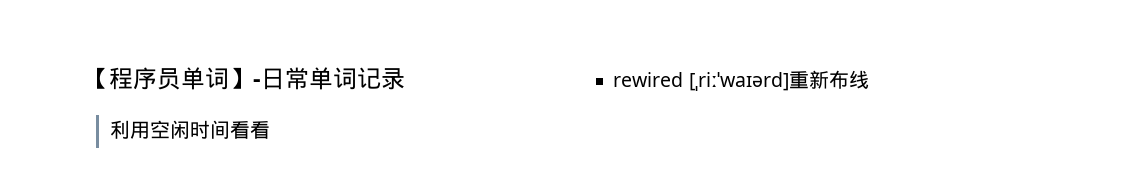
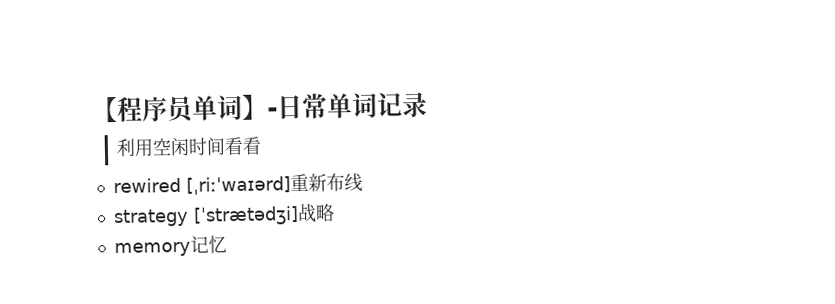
(869, 79) none -> [112,203,335,228] [113,235,227,258] // strategy [ˈstrætədʒi]战略 // memory记忆

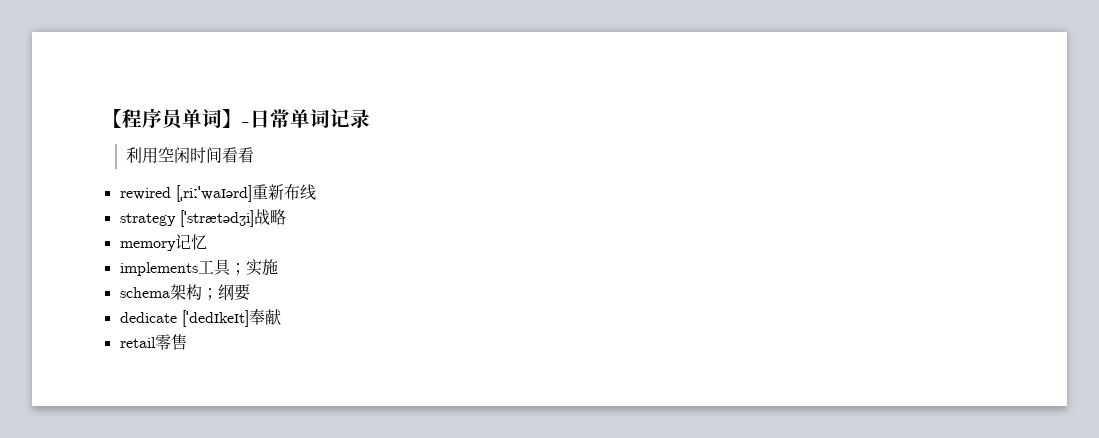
(227, 244) none -> [119,259,278,276] [119,284,250,301] [119,309,281,327] [119,334,187,350] // implements工具；实施 // schema架构；纲要 // dedicate [ˈdedɪkeɪt]奉献 // retail零售

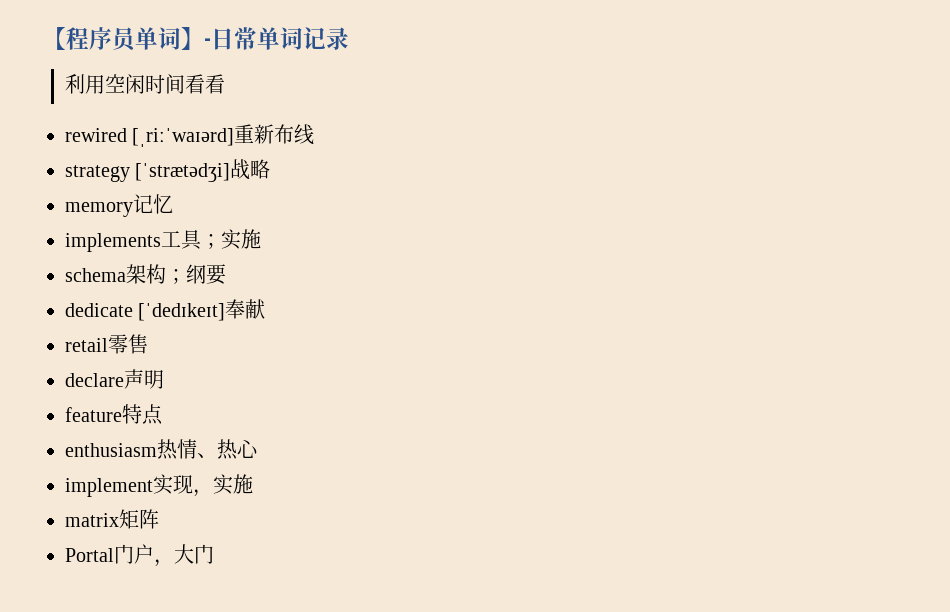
(187, 342) none -> [65,369,164,389] [65,404,163,425] [65,439,259,460] [65,474,253,497] [65,509,159,529] [65,544,214,567] // declare声明 // feature特点 // enthusiasm热情、热心 // implement实现，实施 // matrix矩阵 // Portal门户，大门

